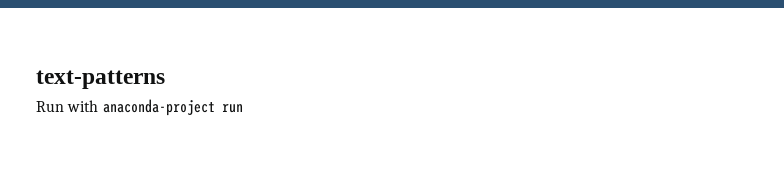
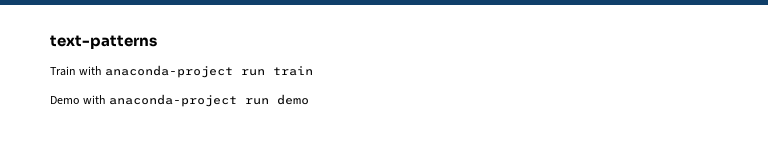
[36,99,243,116] Run with anaconda-project run -> [50,65,314,78] [50,94,310,107] Train with anaconda-project run train // Demo with anaconda-project run demo

